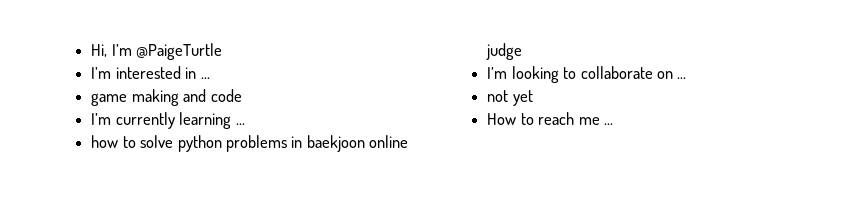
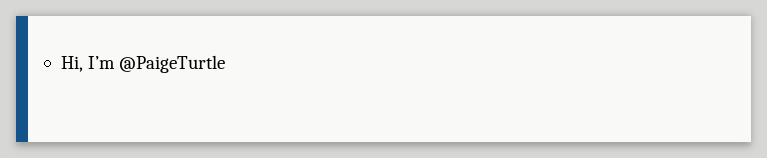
[91,66,210,79] [91,89,242,106] [91,112,245,129] [91,135,409,152] [486,43,523,60] [487,66,687,83] [487,90,533,106] [487,112,613,125] // I’m interested in ... // game making and code // I’m currently learning ... // how to solve python problems in baekjoon online judge // I’m looking to collaborate on ... // not yet // How to reach me ... -> (226, 64) none

